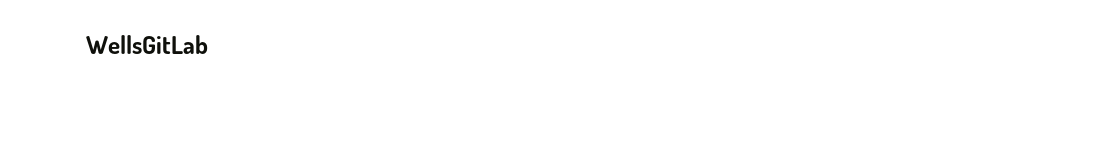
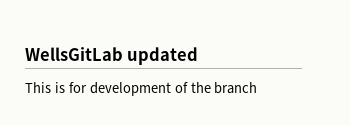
(208, 44) none -> [127,47,199,65] [25,82,258,96] updated // This is for development of the branch

